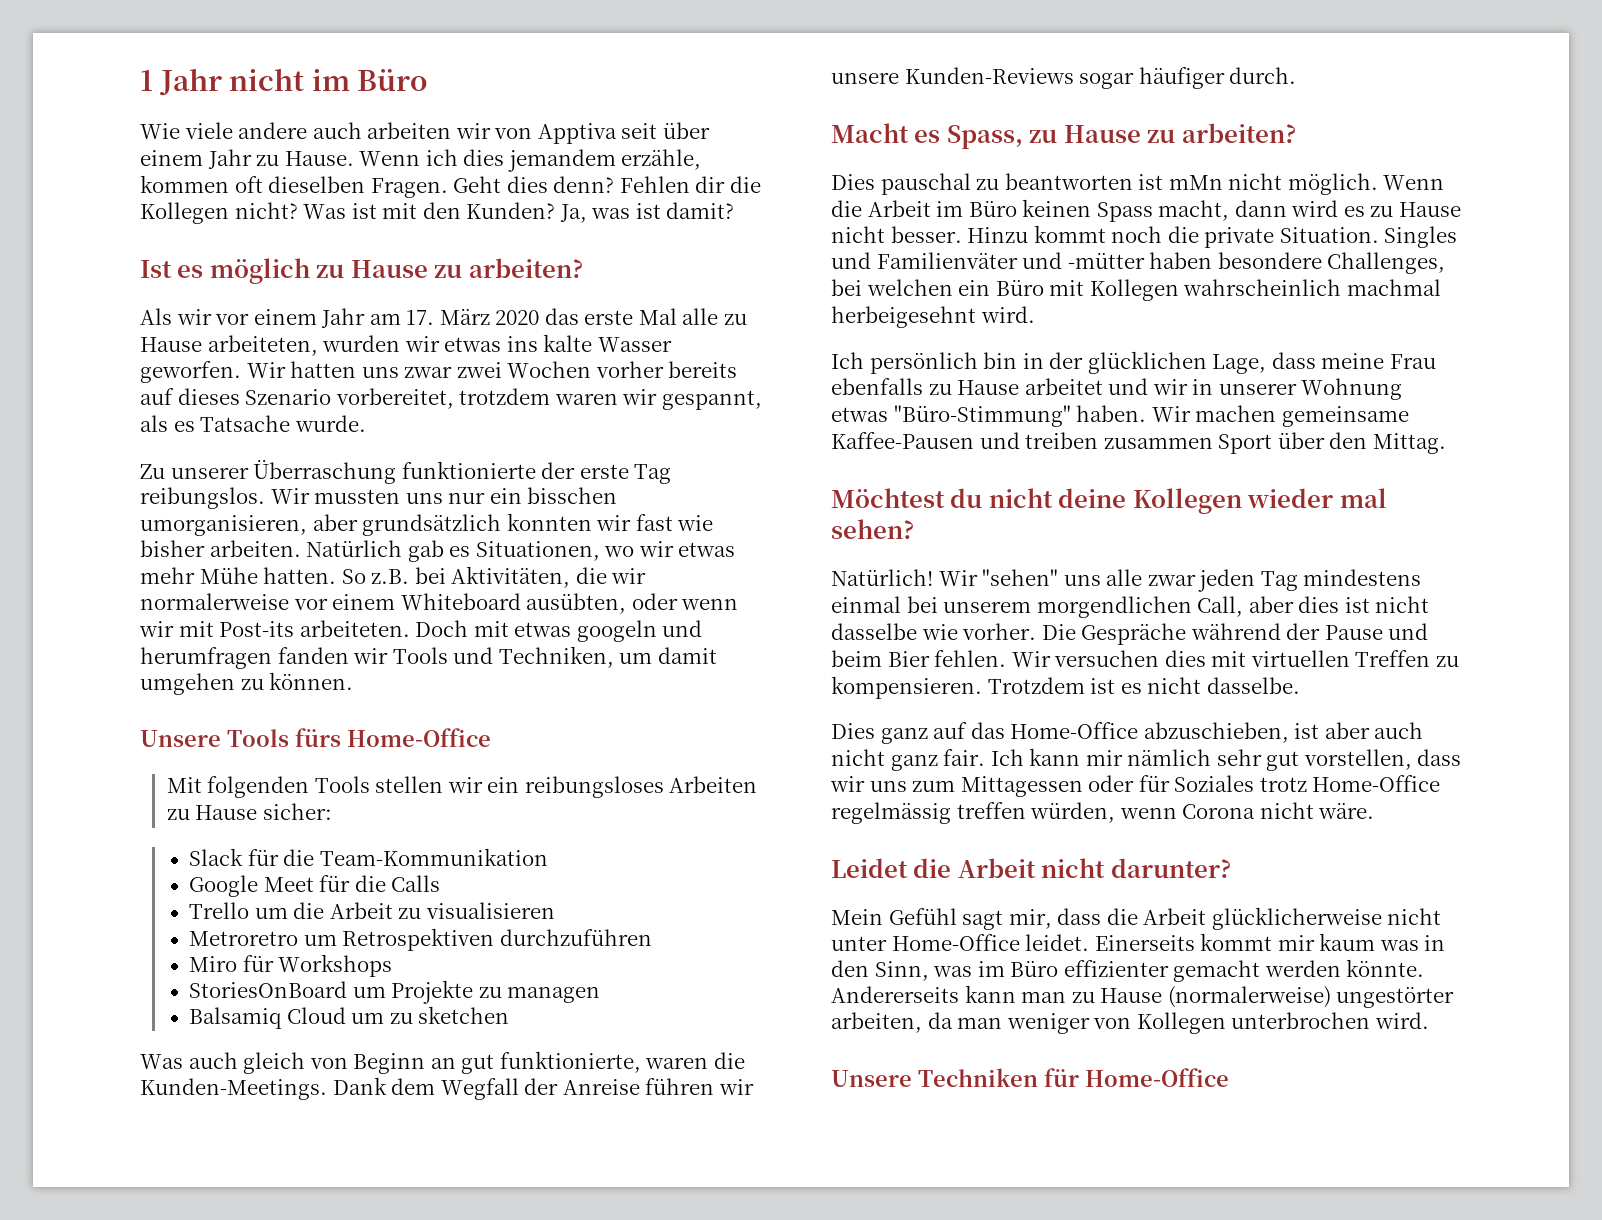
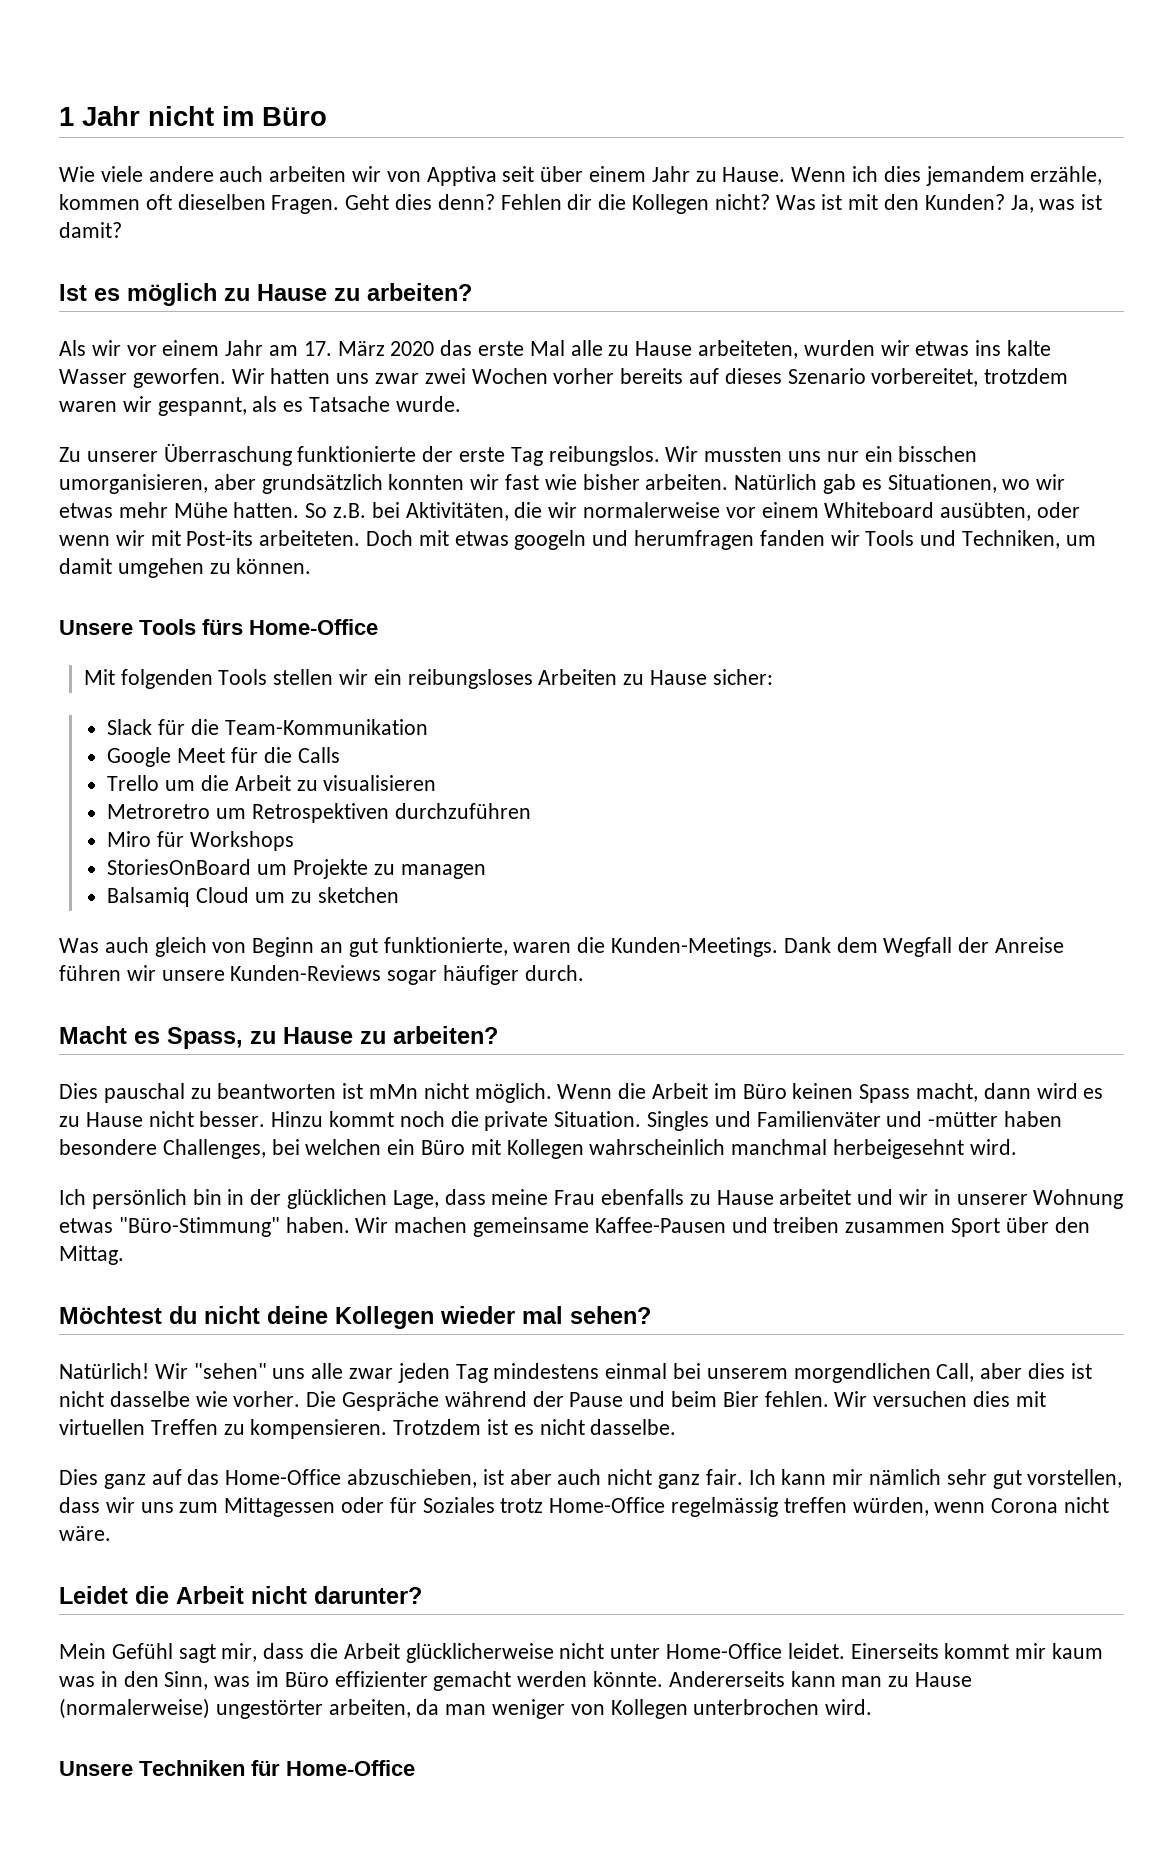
[1346,279,1441,296] machmal -> [731,1139,828,1155] manchmal

